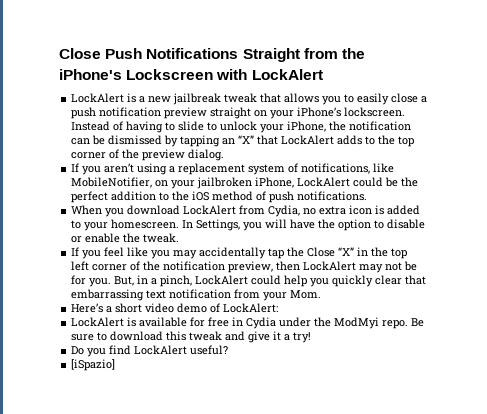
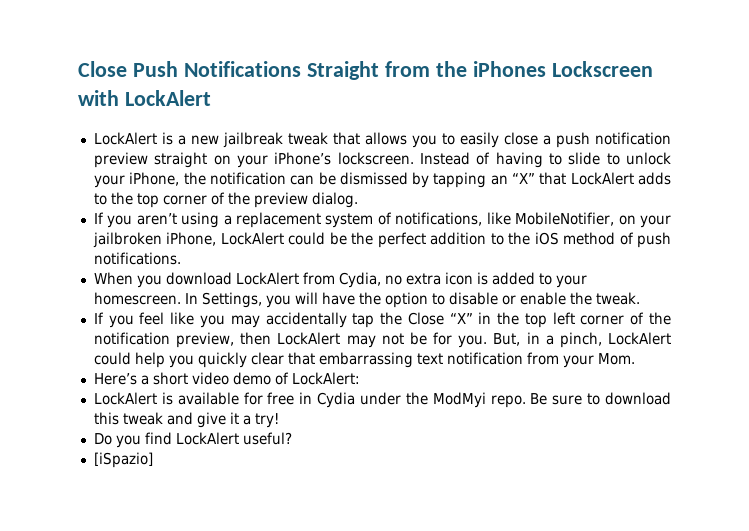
[59,69,122,80] iPhone's -> [472,61,546,77] iPhones

